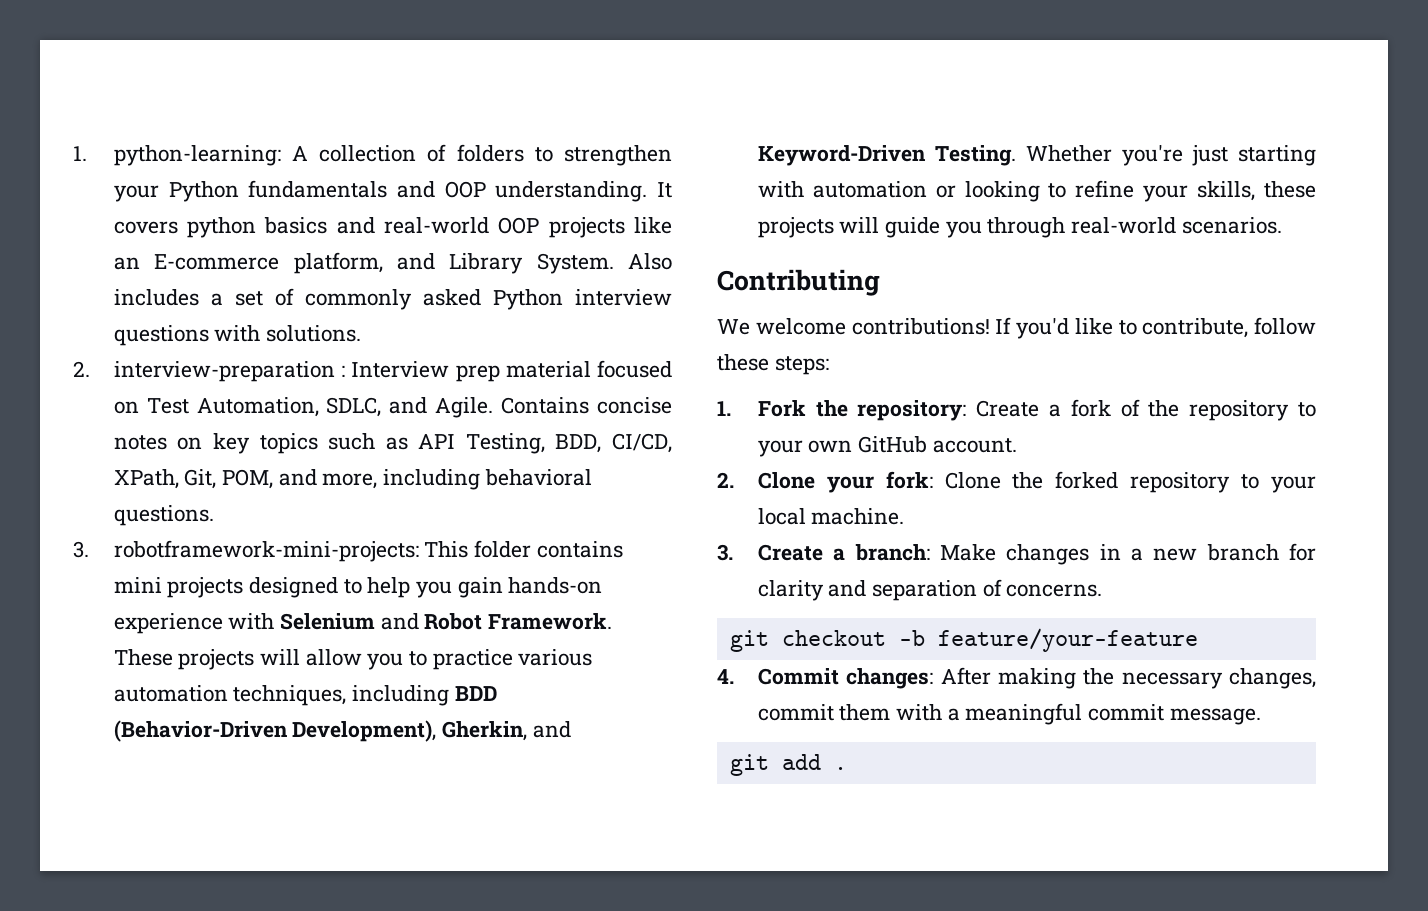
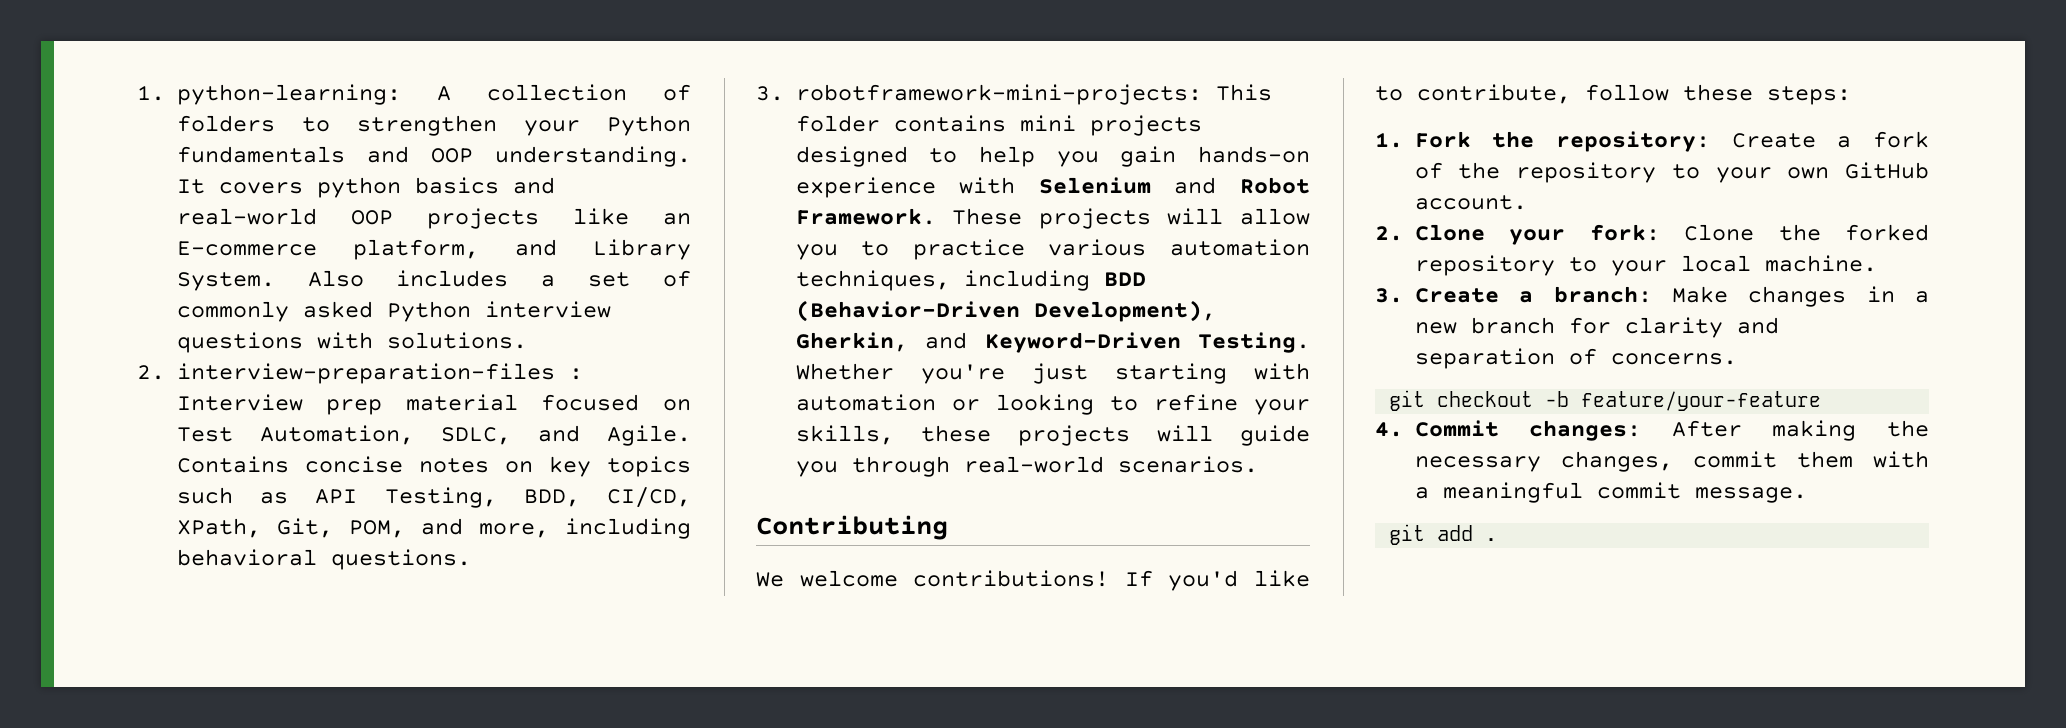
[113,361,335,382] interview-preparation -> [176,363,555,384] interview-preparation-files

